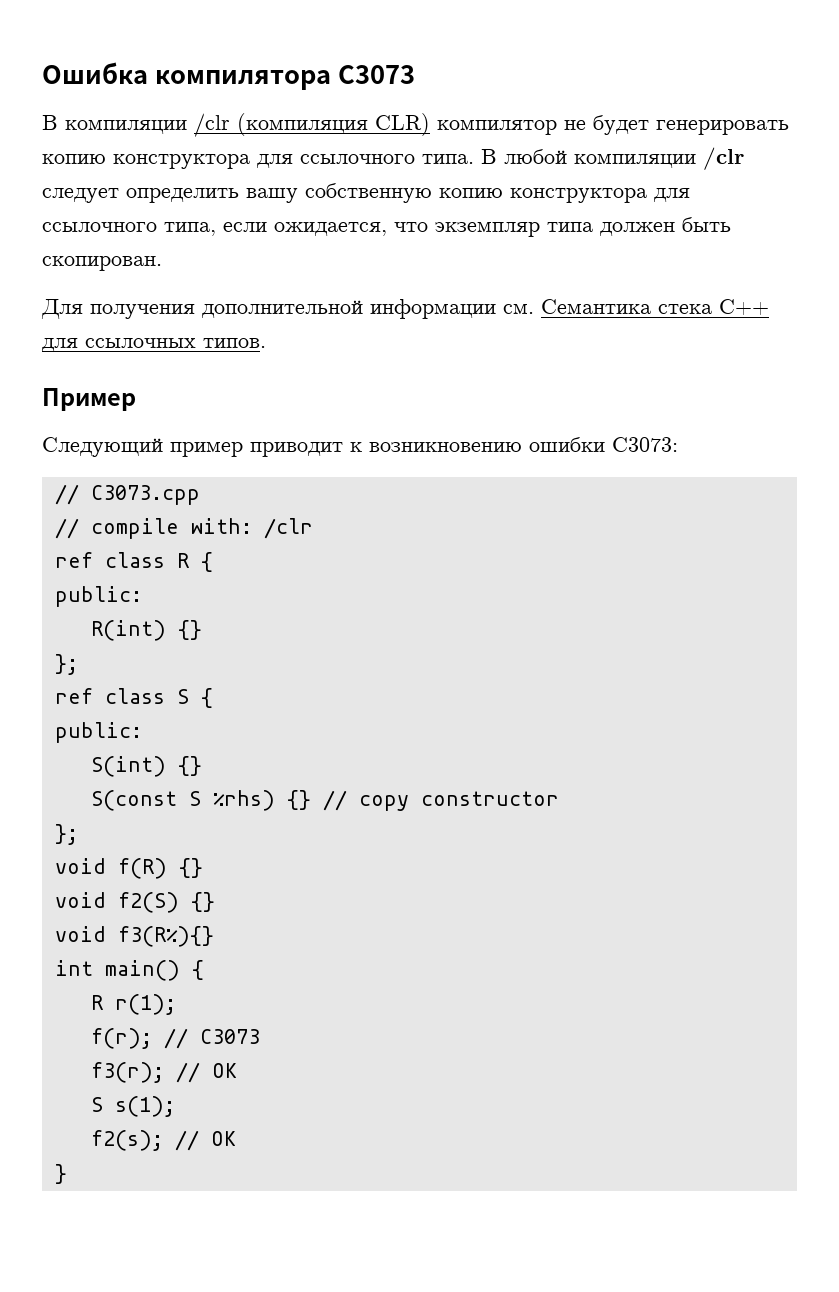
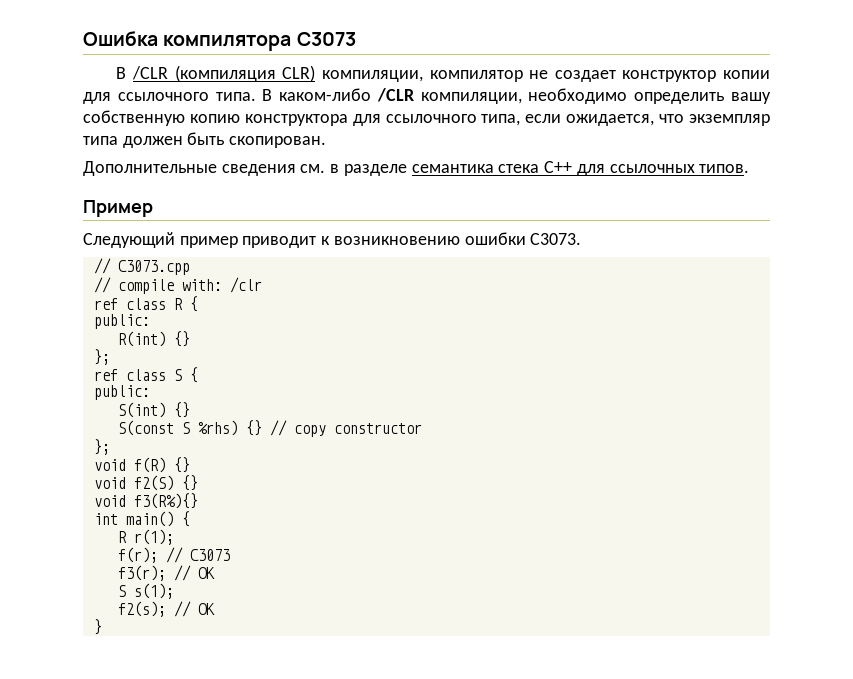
[65,113,230,137] компиляции /clr -> [132,66,169,80] /CLR
(430, 124) none -> [321,70,423,82] компиляции,
[593,115,789,135] [42,147,744,170] [42,188,119,203] будет генерировать копию конструктора для ссылочного типа. В любой компиляции /clr следует -> [554,70,770,82] [83,88,628,104] создает конструктор копии для ссылочного типа. В каком-либо /CLR компиляции, необходимо
[41,299,651,319] Для получения дополнительной информации см. Семантика -> [83,161,494,176] Дополнительные сведения см. в разделе семантика
[612,437,678,452] C3073: -> [530,233,582,245] C3073.

